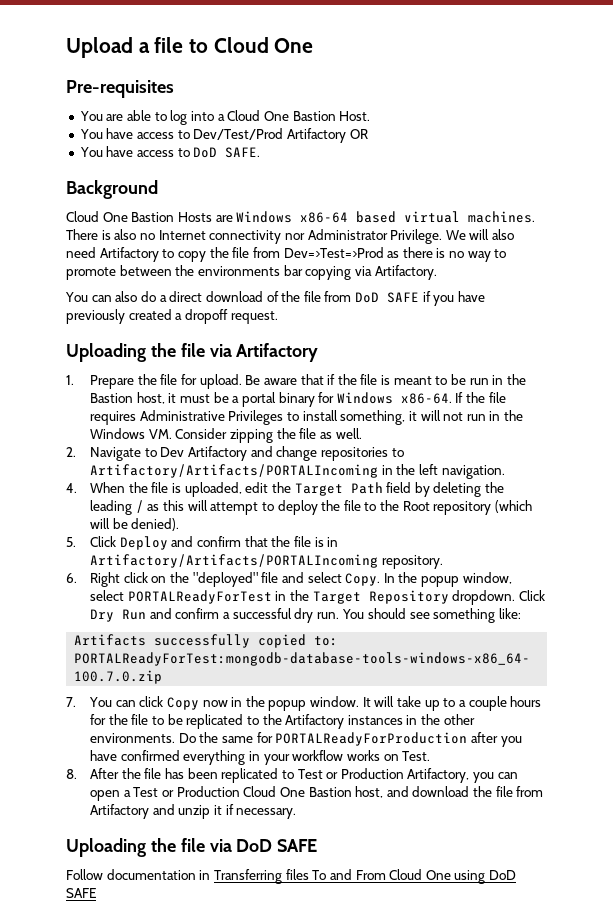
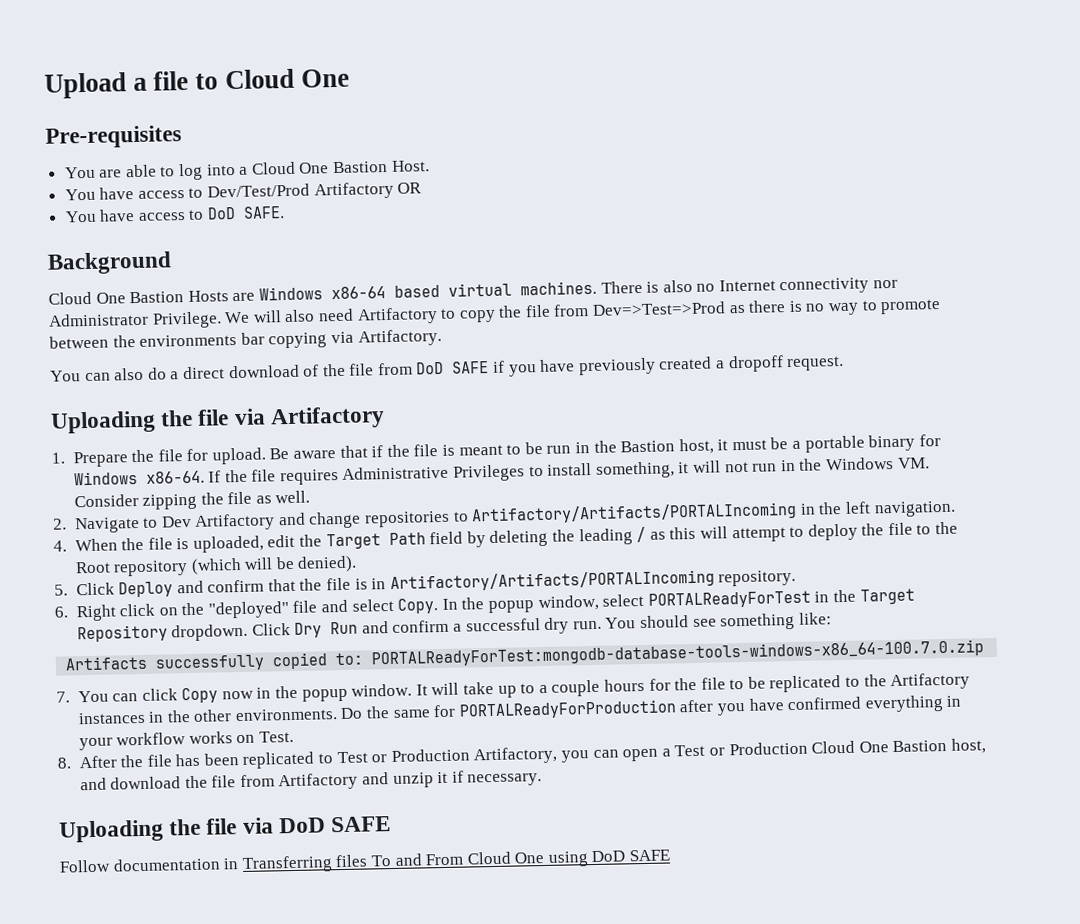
[241,392,276,407] portal -> [804,435,865,453] portable

